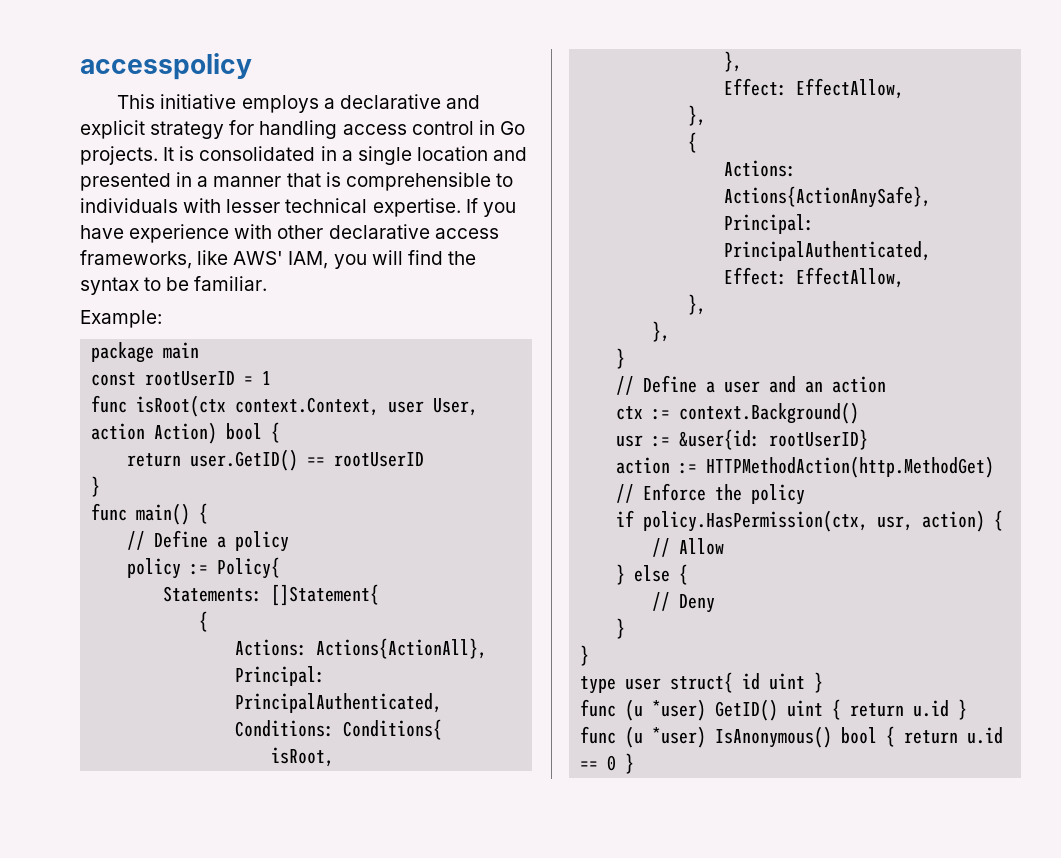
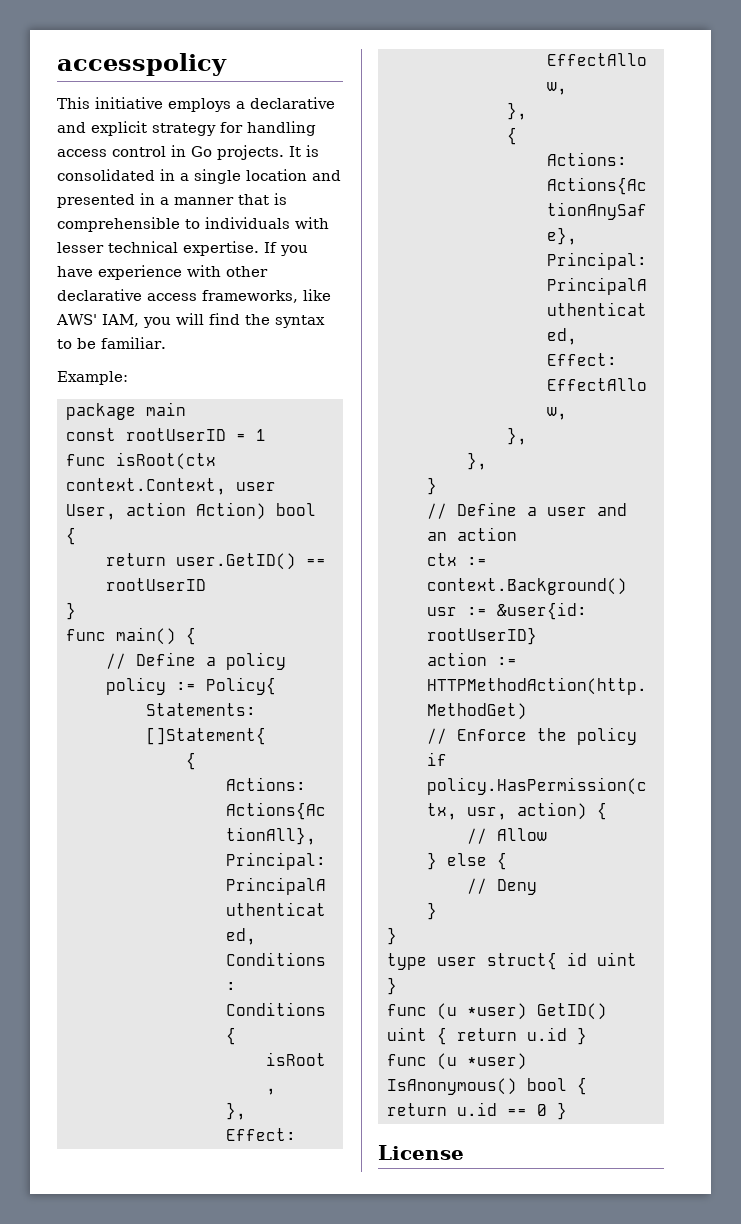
(635, 763) none -> [378,1145,464,1160] // License

